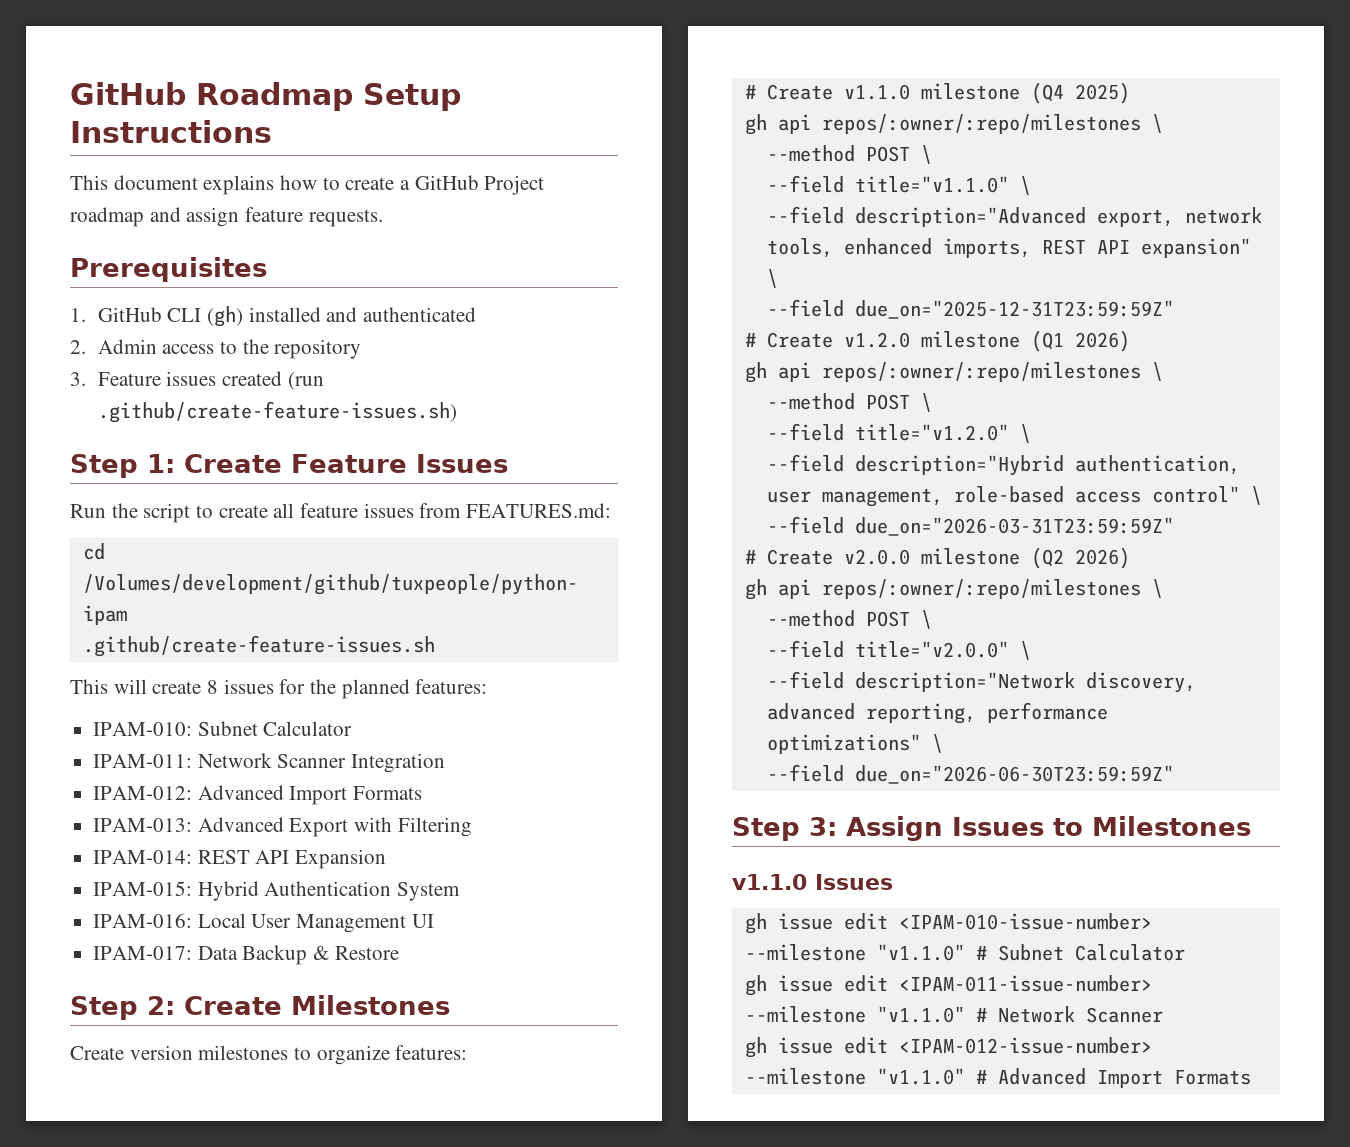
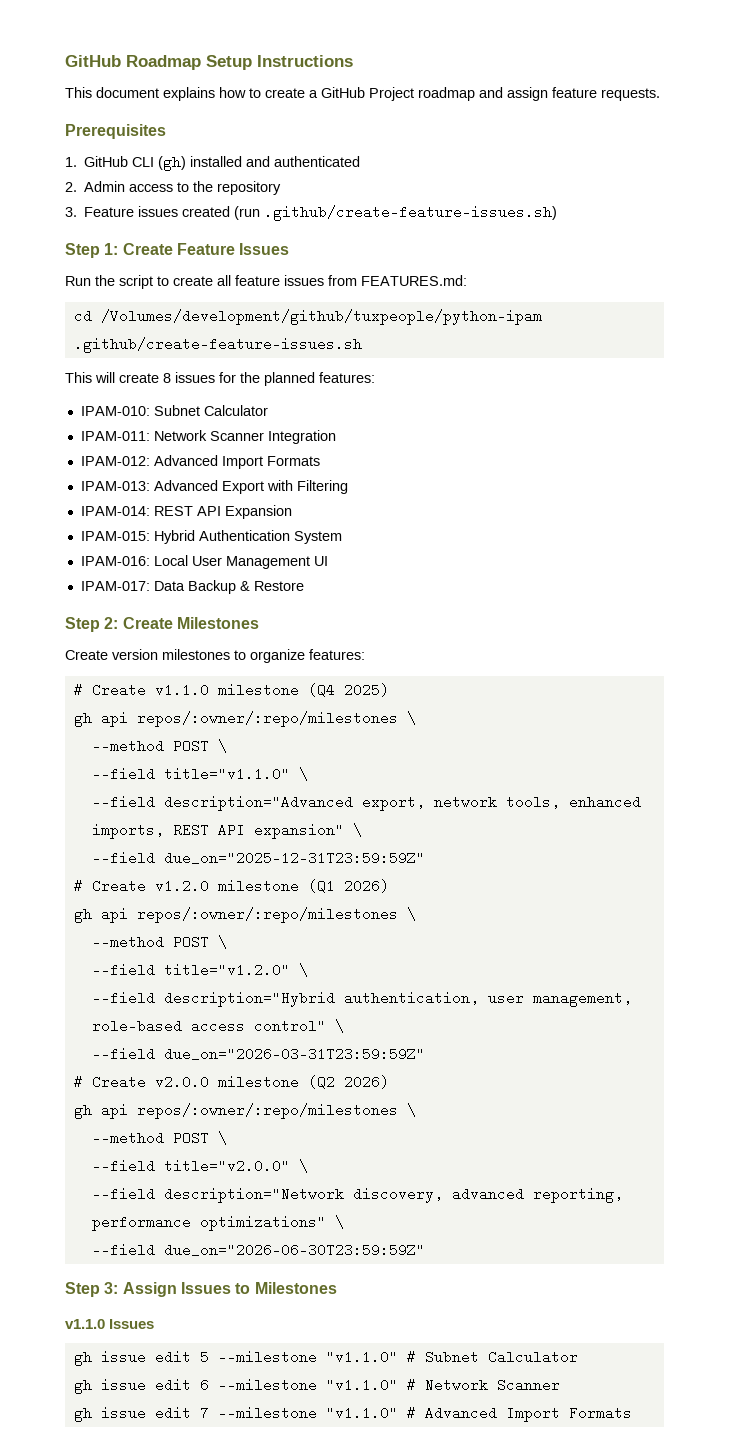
[898,913,1152,930] <IPAM-010-issue-number> -> [199,1350,209,1364] 5
[898,975,1152,992] <IPAM-011-issue-number> -> [199,1378,209,1392] 6
[898,1037,1152,1054] <IPAM-012-issue-number> -> [199,1406,209,1420] 7

